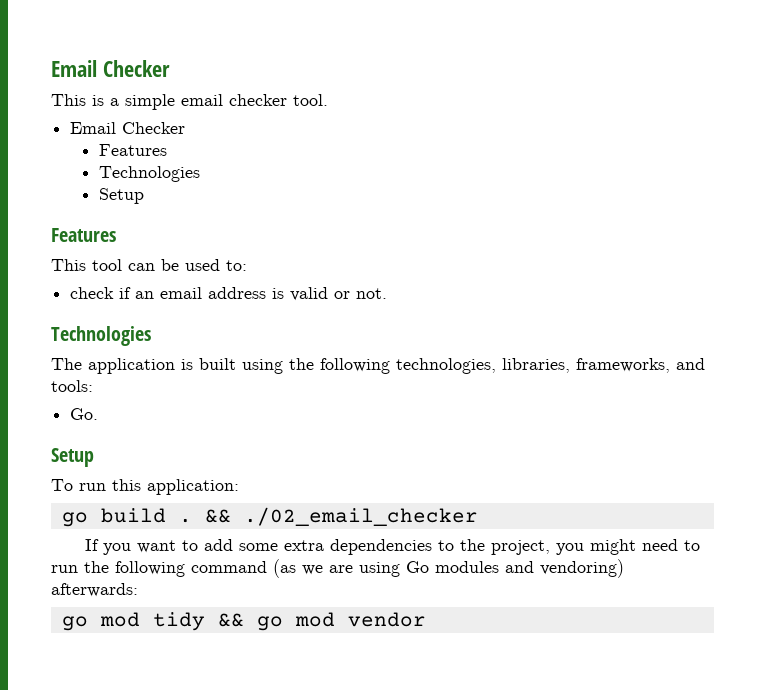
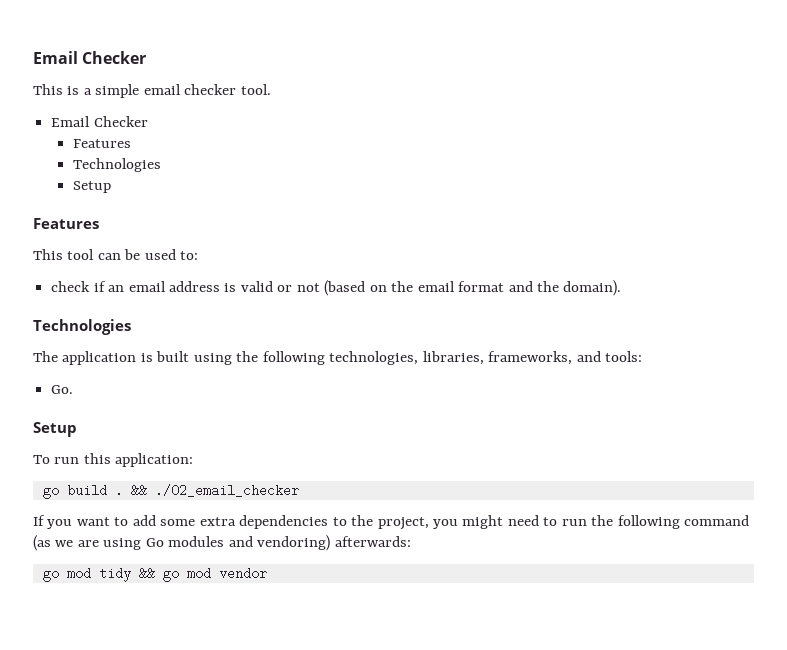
[356,288,388,299] not. -> [296,280,622,296] not (based on the email format and the domain).

